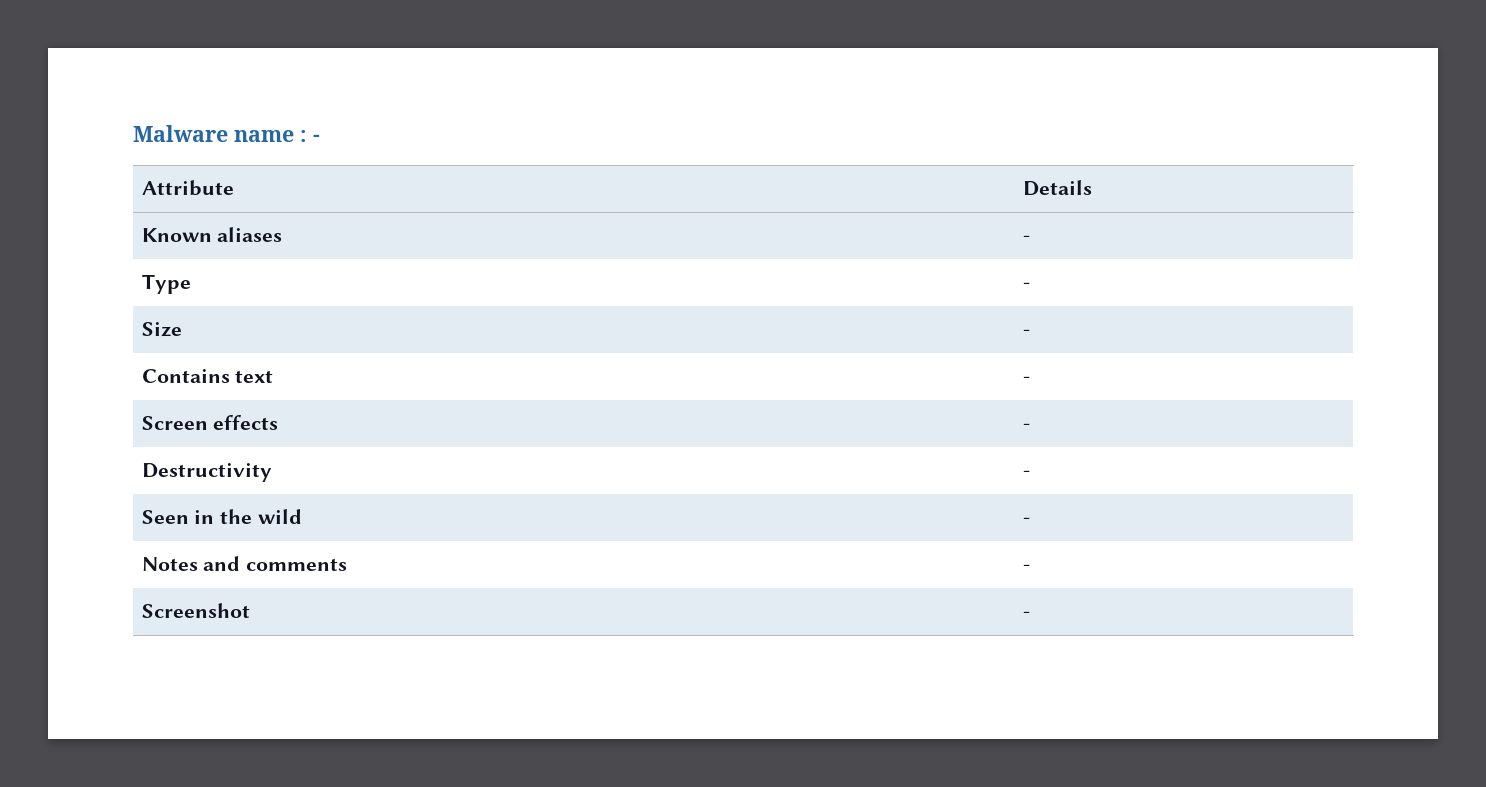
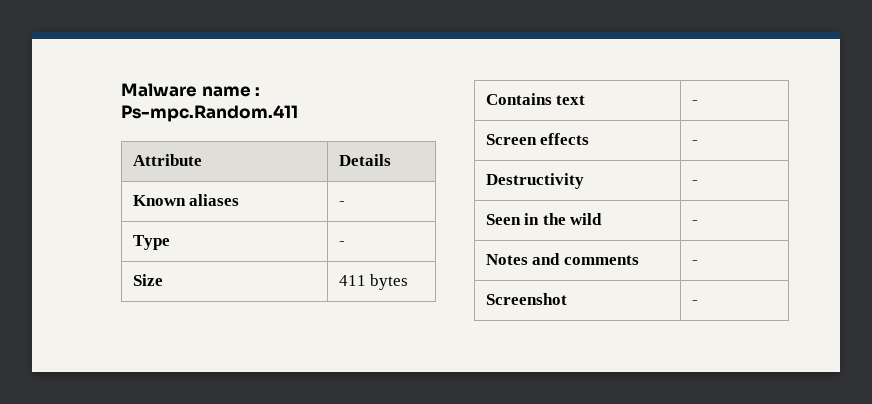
[313,134,320,142] - -> [121,105,298,122] Ps-mpc.Random.411
[1022,329,1030,336] - -> [338,274,409,290] 411 bytes

